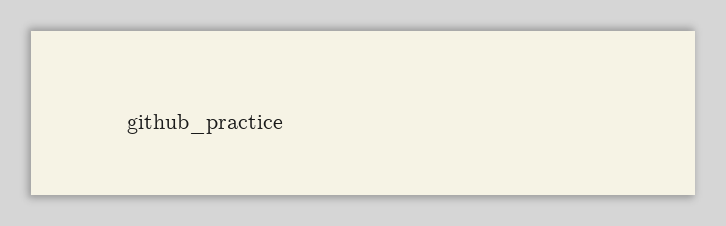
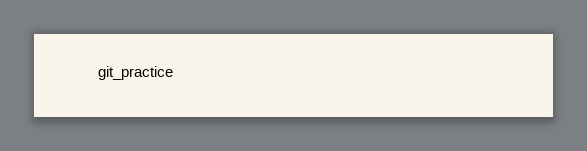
[127,114,283,134] github_practice -> [98,66,173,80] git_practice

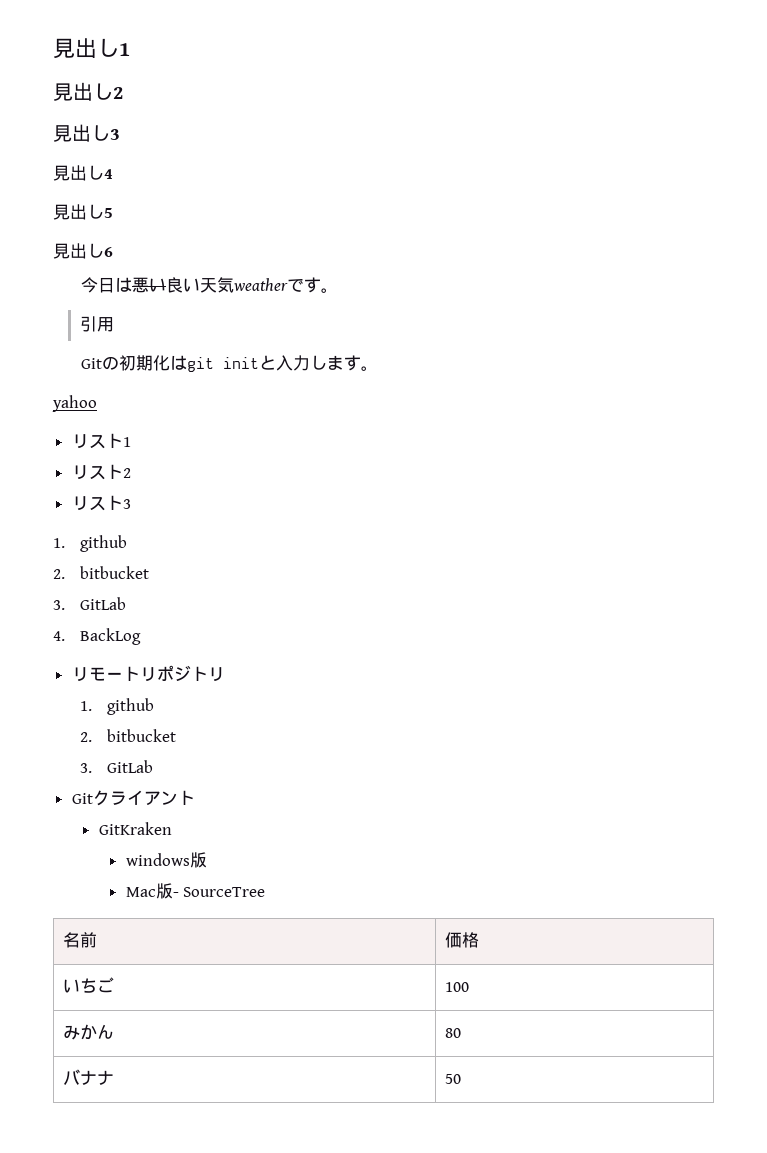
[98,66,173,80] git_practice -> [53,38,130,59] [53,82,123,101] [53,124,120,142] [53,165,113,181] [53,204,113,220] [53,243,113,259] [81,277,339,293] [79,316,114,332] [81,355,379,372] [52,395,97,412] [71,433,131,449] [71,464,131,480] [71,495,131,511] [53,535,127,552] [53,566,149,579] [53,597,126,610] [53,628,141,645] [71,665,225,682] [79,698,154,715] [79,729,176,742] [79,760,153,773] [71,790,195,806] [98,822,172,835] [125,852,207,868] [125,883,266,899] [62,932,97,948] [444,932,479,948] [62,977,114,993] [444,982,469,992] [62,1024,114,1040] [444,1028,461,1038] [62,1069,114,1085] [444,1074,461,1084] 見出し1 // 見出し2 // 見出し3 // 見出し4 // 見出し5 // 見出し6 // 今日は悪い良い天気weatherです。 // 引用 // Gitの初期化はgit initと入力します。 // yahoo // リスト1 // リスト2 // リスト3 // 1. github // 2. bitbucket // 3. GitLab // 4. BackLog // リモートリポジトリ // 1. github // 2. bitbucket // 3. GitLab // Gitクライアント // GitKraken // windows版 // Mac版- SourceTree // 名前 | 価格 // いちご | 100 // みかん | 80 // バナナ | 50

